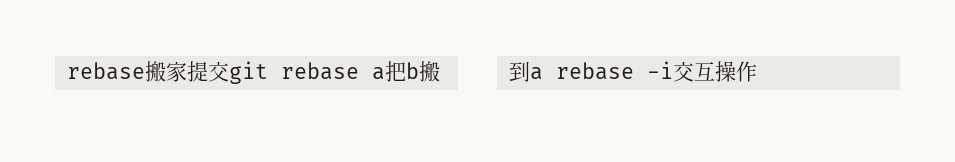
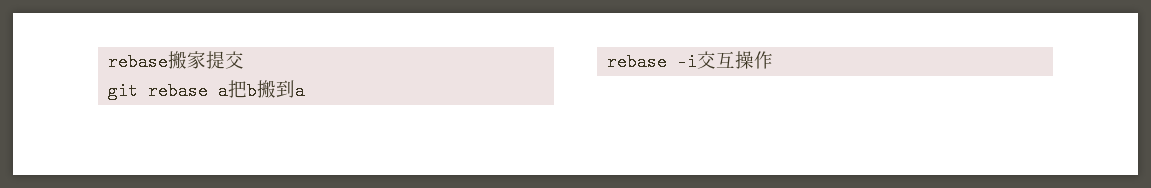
(229, 71) none -> (244, 60) //
(543, 73) none -> (305, 91) //

